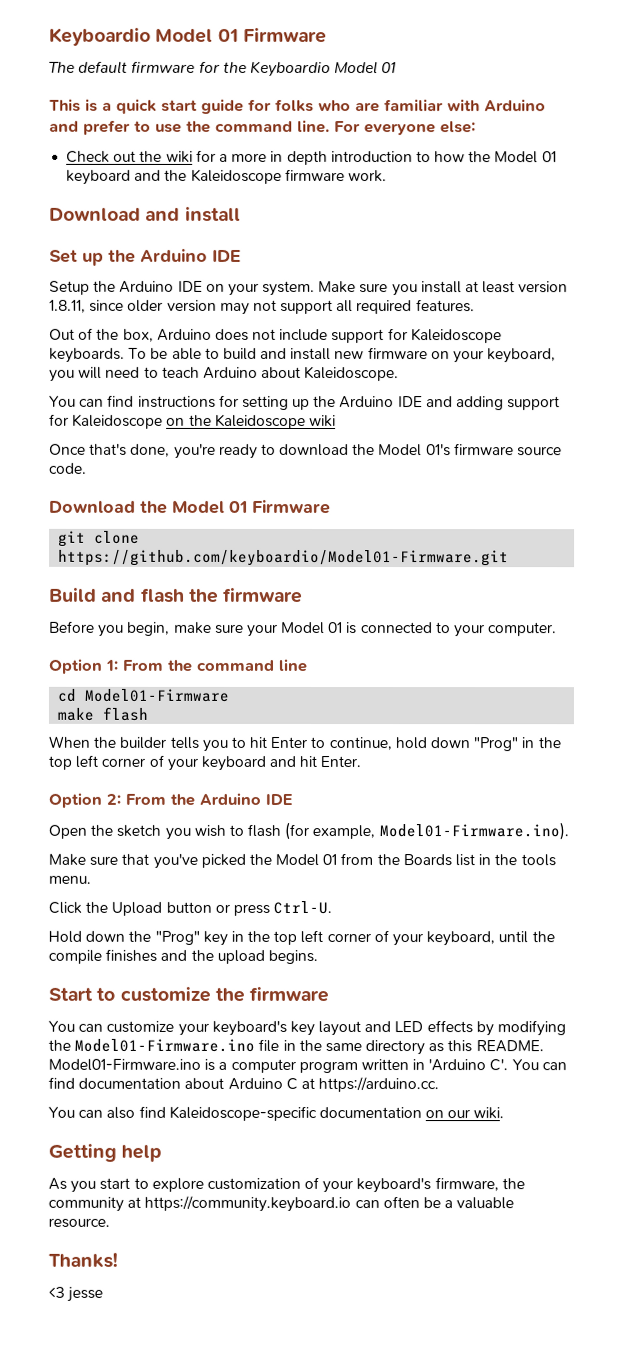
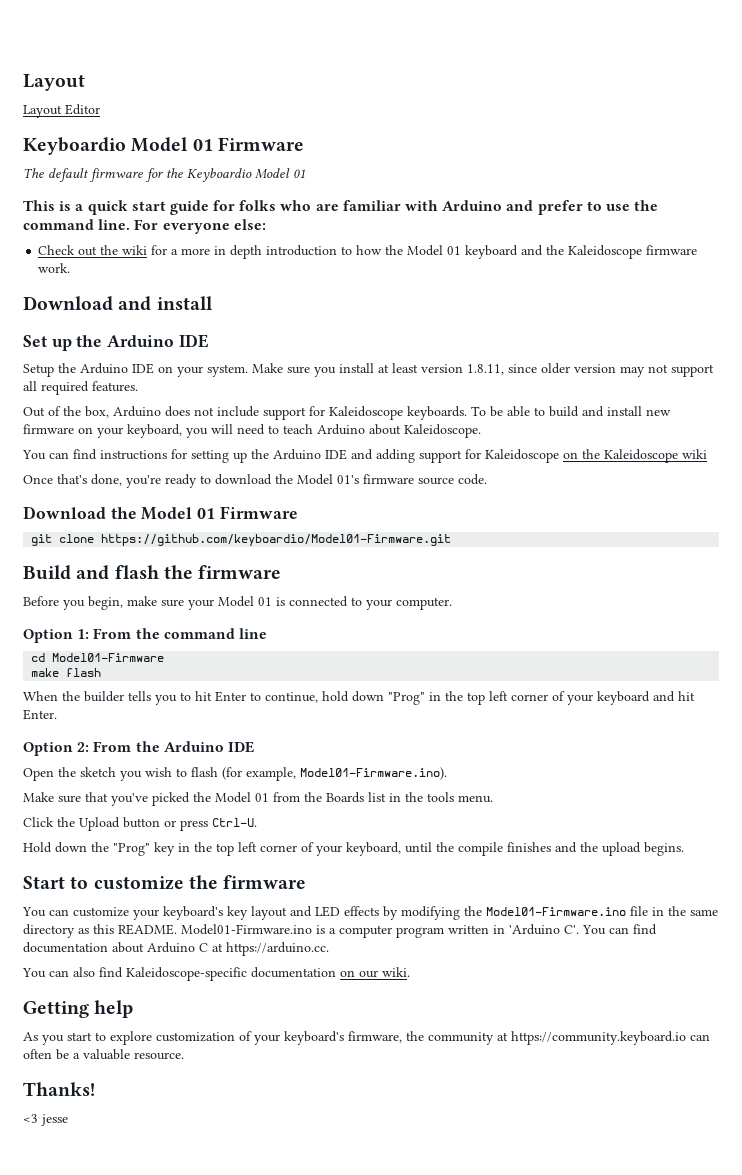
(49, 36) none -> [23,74,85,91] [23,104,100,118] Layout // Layout Editor //

